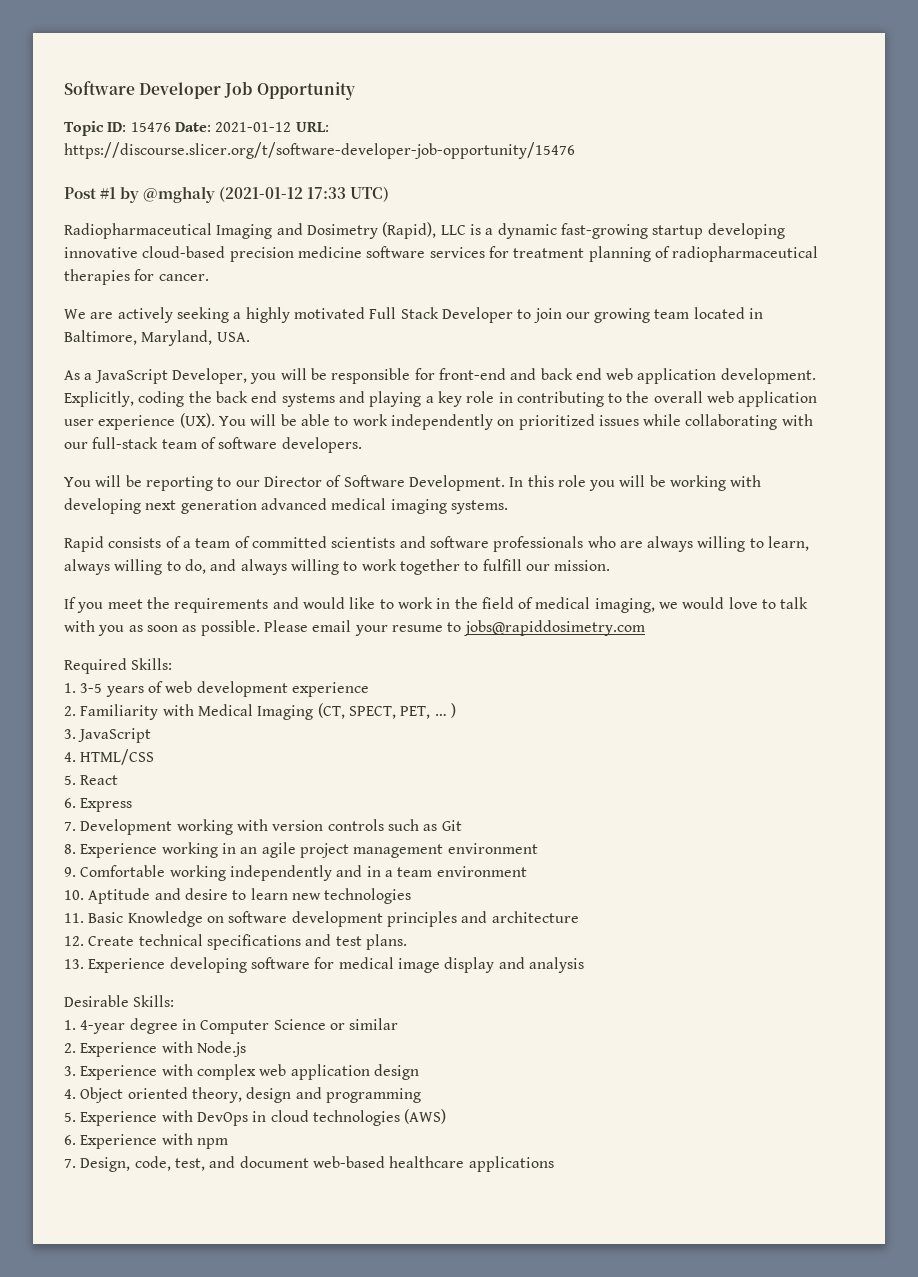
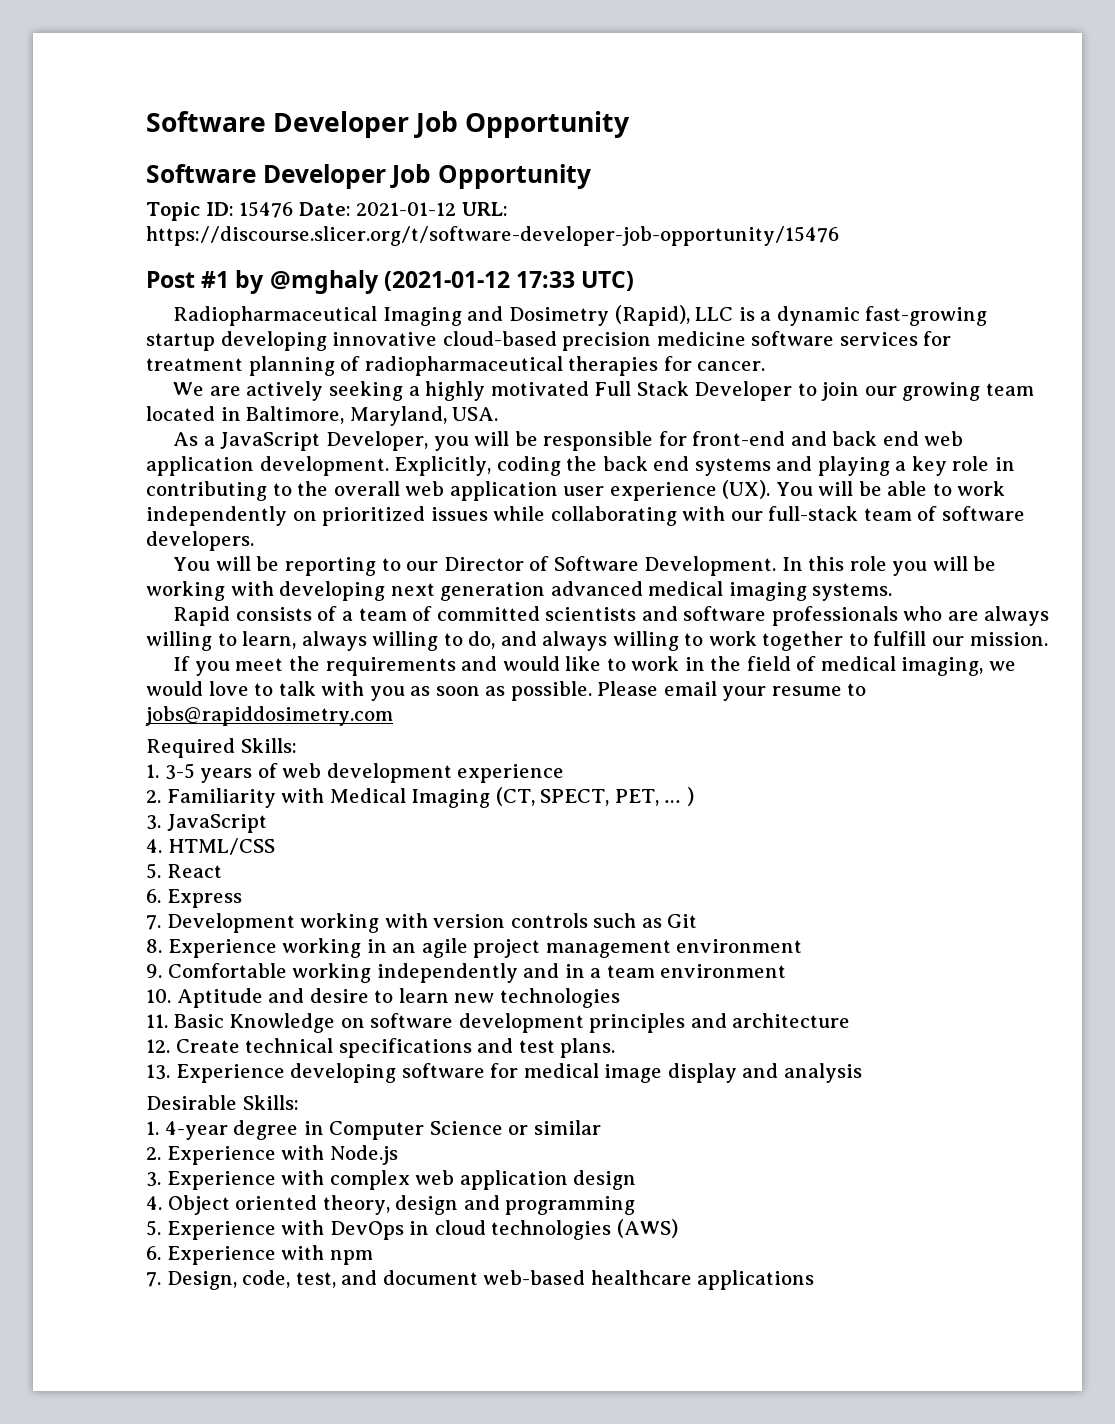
[64,81,355,100] Software Developer Job Opportunity -> [146,111,631,138] [146,164,591,189] Software Developer Job Opportunity // Software Developer Job Opportunity

